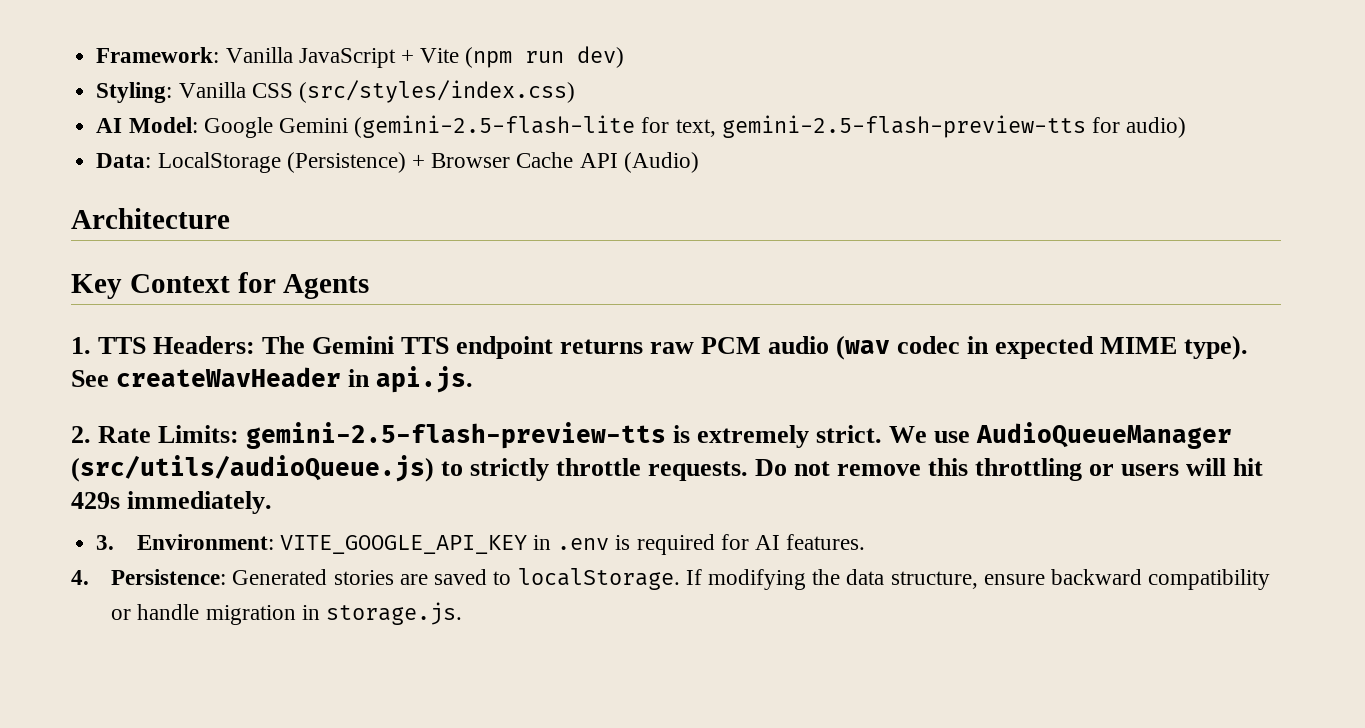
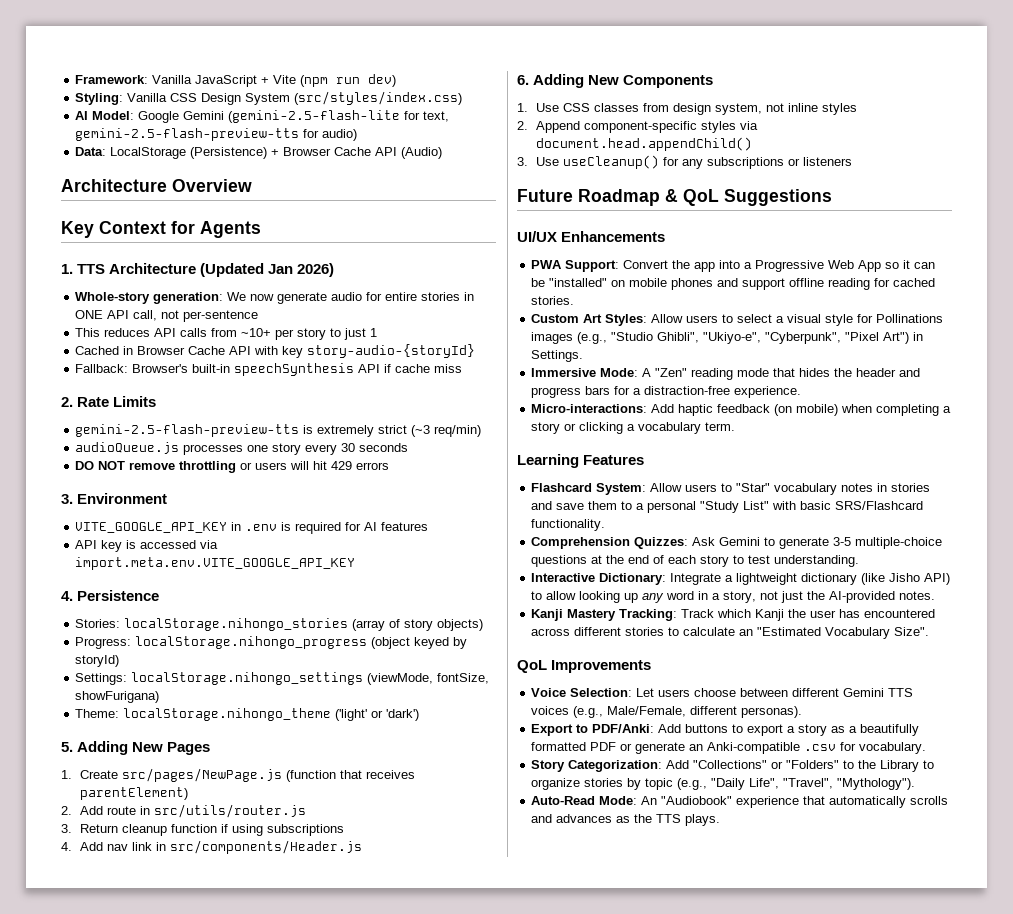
(293, 90) none -> [201,93,291,105] Design System
(230, 218) none -> [172,179,252,192] Overview
[153,335,1249,360] [71,366,474,393] Headers: The Gemini TTS endpoint returns raw PCM audio (wav codec in expected MIME type). See createWavHeader in api.js. -> [109,263,335,277] [75,292,475,304] [75,310,259,322] [75,328,378,340] [75,344,476,358] [75,363,463,376] Architecture (Updated Jan 2026) // Whole-story generation: We now generate audio for entire stories in ONE API call, not per-sentence // This reduces API calls from ~10+ per story to just 1 // Cached in Browser Cache API with key story-audio-{storyId} // Fallback: Browser's built-in speechSynthesis API if cache miss
[158,425,240,443] Limits: -> [113,396,157,407] Limits //
[816,422,1233,449] [71,455,969,482] strict. We use AudioQueueManager (src/utils/audioQueue.js) to strictly throttle requests. Do not remove this -> [378,425,482,437] [75,442,409,455] [75,461,176,470] strict (~3 req/min) // audioQueue.js processes one story every 30 seconds // DO NOT remove
[71,491,273,514] [96,534,274,550] 429s immediately. // 3. Environment: -> [331,461,390,470] [61,493,168,504] 429 errors // 3. Environment //
[786,534,866,550] [71,568,1271,590] [111,602,463,625] features. // 4. Persistence: Generated stories are saved to localStorage. If modifying the data structure, ensure backward compatibility or handle migration in storage.js. -> [381,522,429,531] [75,540,219,552] [75,557,356,570] [61,590,160,601] [75,618,484,631] [75,636,468,649] [75,655,120,667] [75,672,490,685] [75,691,160,703] [75,708,420,721] [61,741,211,755] [61,768,415,782] [79,787,188,800] [61,804,306,818] [61,824,344,836] [61,840,362,854] [517,74,714,88] [517,103,857,115] [517,121,758,133] [535,137,752,151] [517,155,852,169] [517,189,832,206] [517,231,666,242] [531,260,936,272] [531,278,936,290] [531,296,575,305] [531,314,944,326] [531,332,924,344] [531,350,584,362] [531,368,921,380] [531,386,802,398] [531,404,952,416] [531,422,736,434] [517,454,645,468] [531,483,931,495] [531,501,924,513] [531,519,606,531] [531,537,943,549] [531,555,860,567] [531,573,951,585] [531,591,936,603] [531,609,936,621] [531,627,930,639] [517,660,652,673] [531,688,914,697] [531,706,803,718] [531,724,920,736] [531,742,927,754] [531,760,935,772] [531,778,916,790] [531,796,949,808] [531,814,721,826] features // API key is accessed via import.meta.env.VITE_GOOGLE_API_KEY // 4. Persistence // Stories: localStorage.nihongo_stories (array of story objects) // Progress: localStorage.nihongo_progress (object keyed by storyId) // Settings: localStorage.nihongo_settings (viewMode, fontSize, showFurigana) // Theme: localStorage.nihongo_theme ('light' or 'dark') // 5. Adding New Pages // 1. Create src/pages/NewPage.js (function that receives parentElement) // 2. Add route in src/utils/router.js // 3. Return cleanup function if using subscriptions // 4. Add nav link in src/components/Header.js // 6. Adding New Components // 1. Use CSS classes from design system, not inline styles // 2. Append component-specific styles via document.head.appendChild() // 3. Use useCleanup() for any subscriptions or listeners // Future Roadmap & QoL Suggestions // UI/UX Enhancements // PWA Support: Convert the app into a Progressive Web App so it can be "installed" on mobile phones and support offline reading for cached stories. // Custom Art Styles: Allow users to select a visual style for Pollinations images (e.g., "Studio Ghibli", "Ukiyo-e", "Cyberpunk", "Pixel Art") in Settings. // Immersive Mode: A "Zen" reading mode that hides the header and progress bars for a distraction-free experience. // Micro-interactions: Add haptic feedback (on mobile) when completing a story or clicking a vocabulary term. // Learning Features // Flashcard System: Allow users to "Star" vocabulary notes in stories and save them to a personal "Study List" with basic SRS/Flashcard functionality. // Comprehension Quizzes: Ask Gemini to generate 3-5 multiple-choice questions at the end of each story to test understanding. // Interactive Dictionary: Integrate a lightweight dictionary (like Jisho API) to allow looking up any word in a story, not just the AI-provided notes. // Kanji Mastery Tracking: Track which Kanji the user has encountered across different stories to calculate an "Estimated Vocabulary Size". // QoL Improvements // Voice Selection: Let users choose between different Gemini TTS voices (e.g., Male/Female, different personas). // Export to PDF/Anki: Add buttons to export a story as a beautifully formatted PDF or generate an Anki-compatible .csv for vocabulary. // Story Categorization: Add "Collections" or "Folders" to the Library to organize stories by topic (e.g., "Daily Life", "Travel", "Mythology"). // Auto-Read Mode: An "Audiobook" experience that automatically scrolls and advances as the TTS plays.

